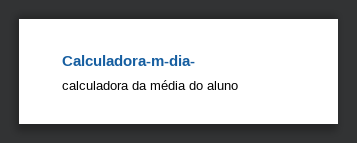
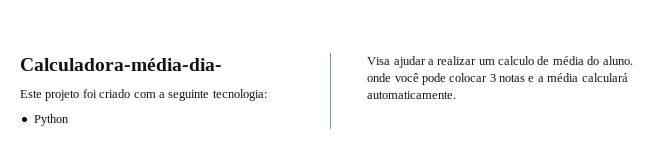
[62,55,195,66] [62,80,238,90] Calculadora-m-dia- // calculadora da média do aluno -> [20,58,222,71] [20,89,267,101] [33,114,69,126] [367,56,633,68] [367,73,628,85] [367,91,457,99] Calculadora-média-dia- // Este projeto foi criado com a seguinte tecnologia: // Python // Visa ajudar a realizar um calculo de média do aluno. onde você pode colocar 3 notas e a média calculará automaticamente.

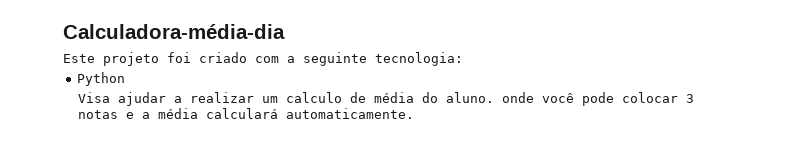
[20,58,222,71] Calculadora-média-dia- -> [63,24,285,39] Calculadora-média-dia

